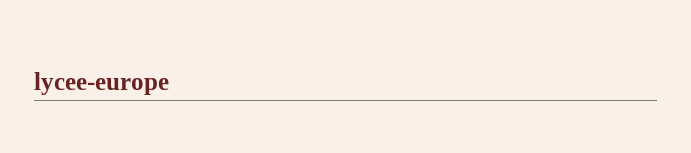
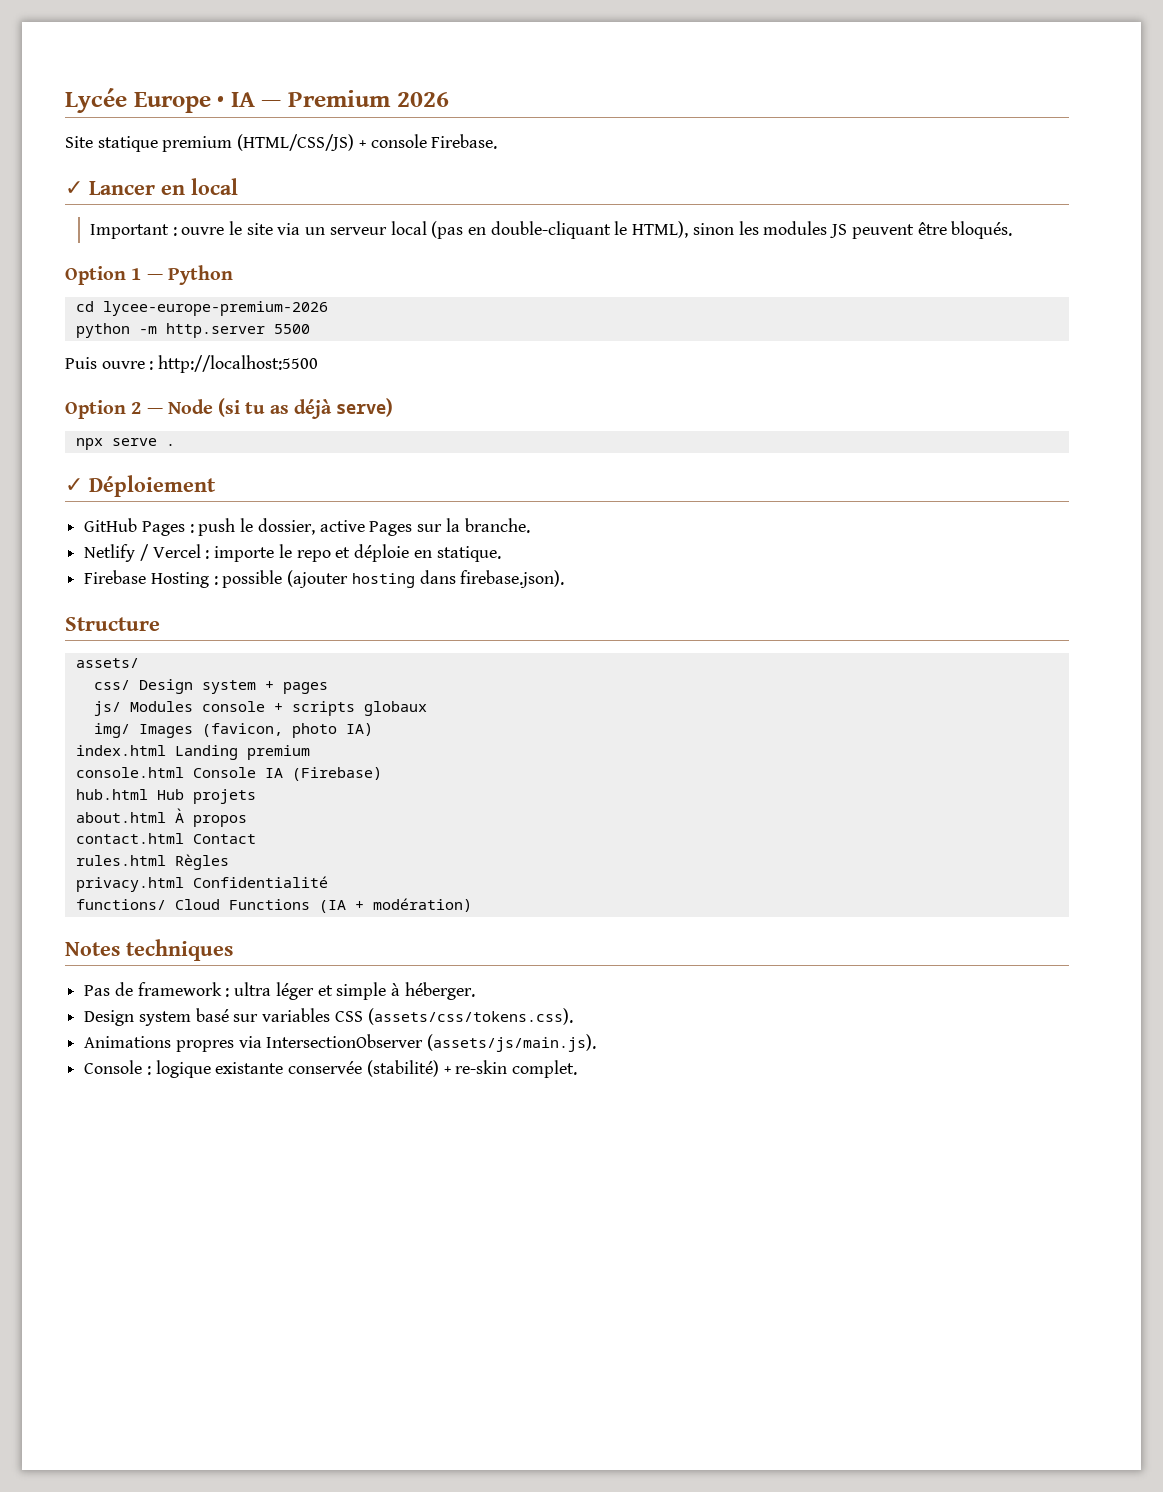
[34,72,169,95] lycee-europe -> [65,88,449,113] [65,134,498,152] [65,178,238,195] [89,221,1013,239] [65,265,233,285] [75,301,328,316] [75,323,310,338] [65,355,319,373] [65,398,394,419] [75,438,175,450] [65,475,216,497] [84,518,530,536] [84,544,501,562] [84,570,565,588] [65,617,160,631] [75,658,139,668] [93,679,328,694] [93,701,427,716] [93,723,373,738] [75,745,310,760] [75,767,382,781] [75,789,256,804] [75,808,247,827] [75,833,256,844] [75,854,229,870] [75,876,328,892] [75,898,472,913] [65,939,233,961] [84,982,475,1000] [84,1008,573,1026] [84,1034,597,1052] [84,1060,578,1078] Lycée Europe • IA — Premium 2026 // Site statique premium (HTML/CSS/JS) + console Firebase. // ✓ Lancer en local // Important : ouvre le site via un serveur local (pas en double-cliquant le HTML), sinon les modules JS peuvent être bloqués. // Option 1 — Python // cd lycee-europe-premium-2026 // python -m http.server 5500 // Puis ouvre : http://localhost:5500 // Option 2 — Node (si tu as déjà serve) // npx serve . // ✓ Déploiement // GitHub Pages : push le dossier, active Pages sur la branche. // Netlify / Vercel : importe le repo et déploie en statique. // Firebase Hosting : possible (ajouter hosting dans firebase.json). // Structure // assets/ // css/ Design system + pages // js/ Modules console + scripts globaux // img/ Images (favicon, photo IA) // index.html Landing premium // console.html Console IA (Firebase) // hub.html Hub projets // about.html À propos // contact.html Contact // rules.html Règles // privacy.html Confidentialité // functions/ Cloud Functions (IA + modération) // Notes techniques // Pas de framework : ultra léger et simple à héberger. // Design system basé sur variables CSS (assets/css/tokens.css). // Animations propres via IntersectionObserver (assets/js/main.js). // Console : logique existante conservée (stabilité) + re-skin complet.

